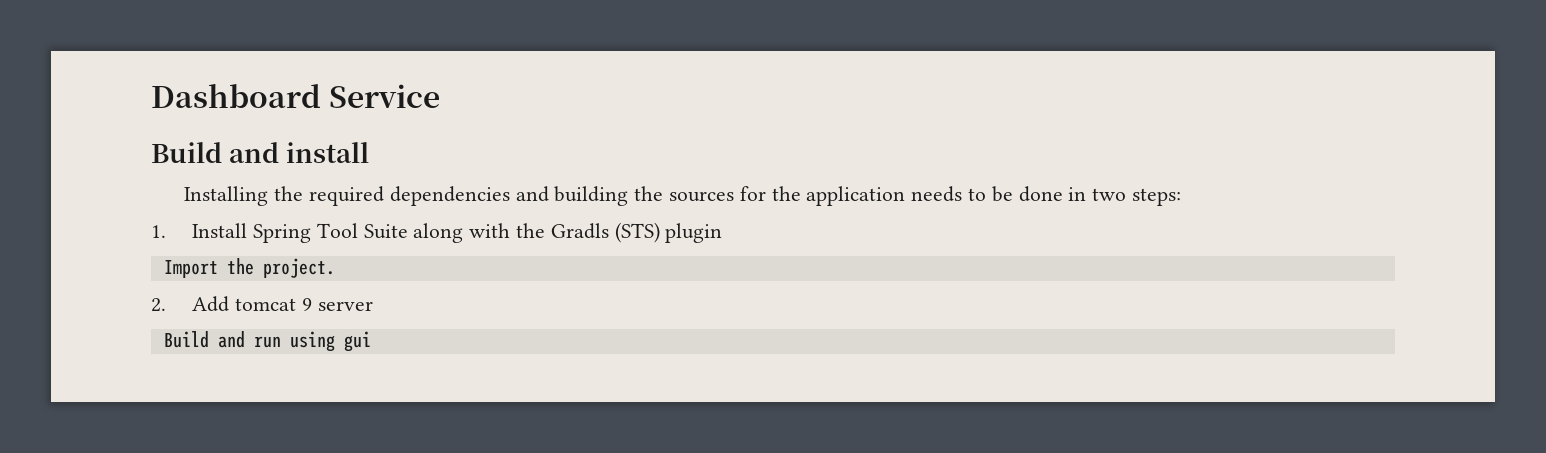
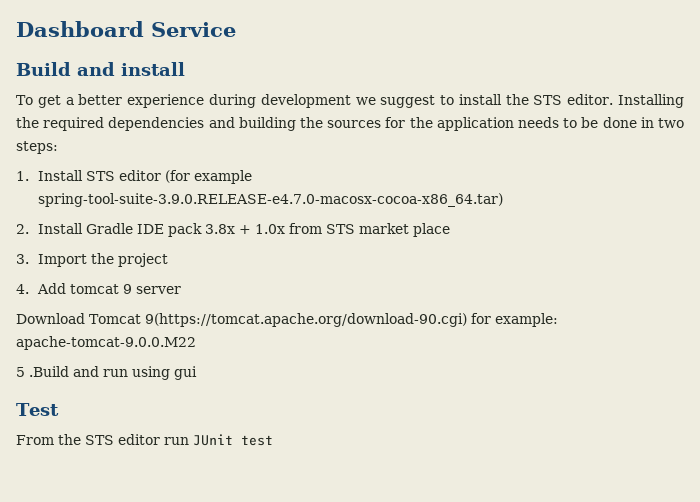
(370, 152) none -> [16,94,614,108] To get a better experience during development we suggest to install the STS editor.
[252,222,723,243] [163,258,335,278] [151,296,373,312] [163,331,371,352] Spring Tool Suite along with the Gradls (STS) plugin // Import the project. // 2. Add tomcat 9 server // Build and run using gui -> [86,170,253,184] [38,193,504,207] [16,223,451,237] [16,253,169,267] [16,283,182,294] [16,313,558,327] [16,336,196,350] [16,366,197,380] [16,403,59,416] [16,434,273,446] STS editor (for example spring-tool-suite-3.9.0.RELEASE-e4.7.0-macosx-cocoa-x86_64.tar) // 2. Install Gradle IDE pack 3.8x + 1.0x from STS market place // 3. Import the project // 4. Add tomcat 9 server // Download Tomcat 9(https://tomcat.apache.org/download-90.cgi) for example: apache-tomcat-9.0.0.M22 // 5 .Build and run using gui // Test // From the STS editor run JUnit test

